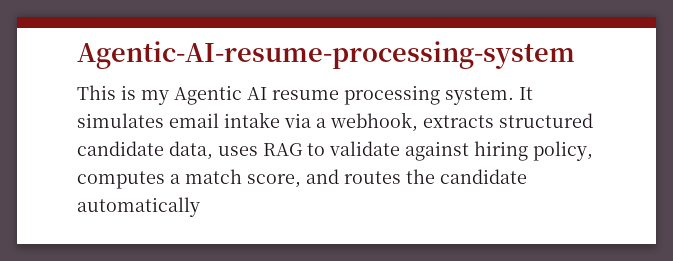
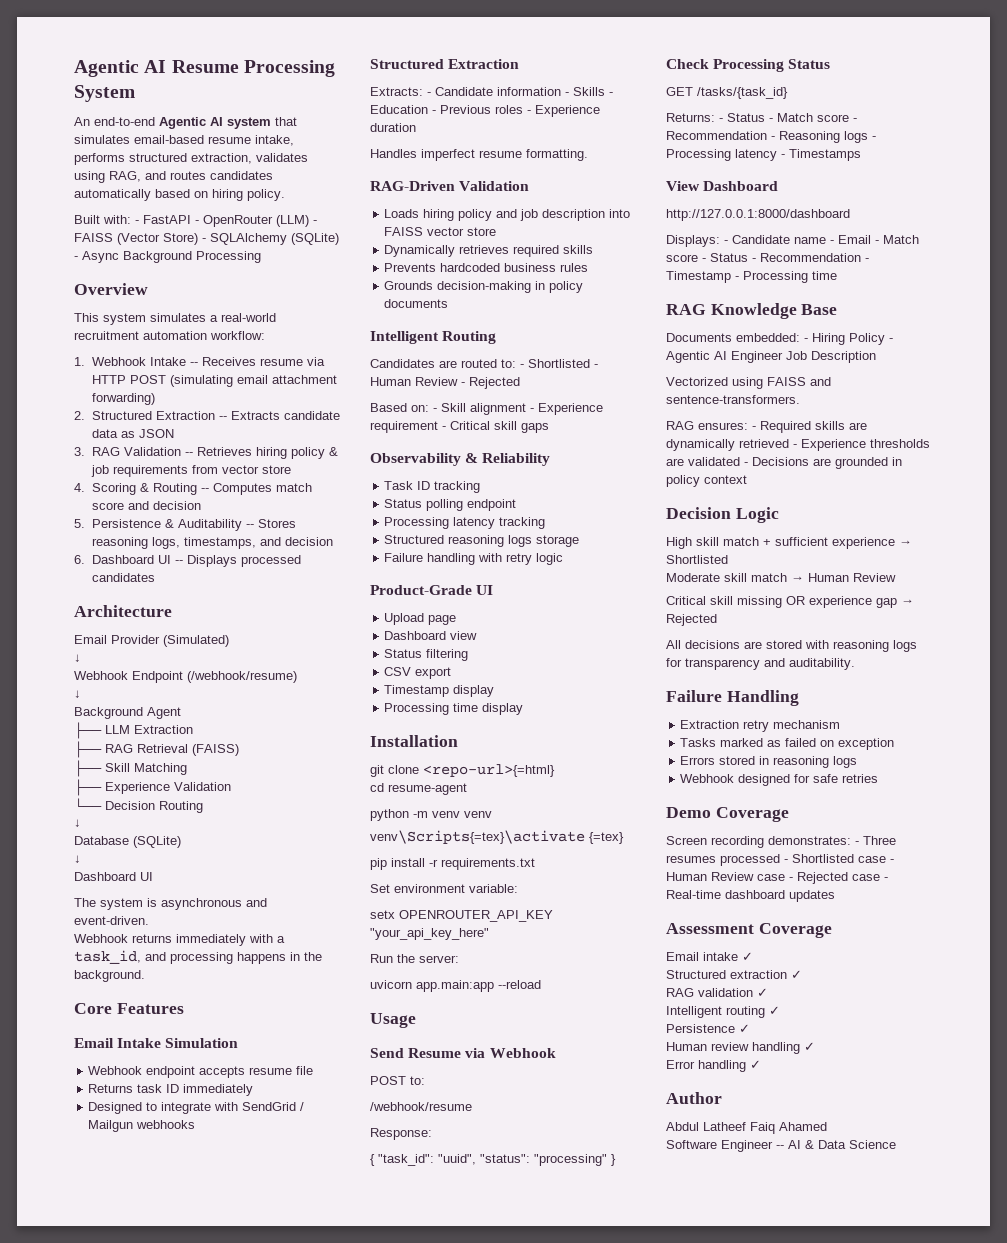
[77,41,575,69] [77,85,533,105] [77,112,593,132] [77,141,593,161] [77,169,527,189] [77,197,200,217] Agentic-AI-resume-processing-system // This is my Agentic AI resume processing system. It simulates email intake via a webhook, extracts structured candidate data, uses RAG to validate against hiring policy, computes a match score, and routes the candidate automatically -> [74,60,335,77] [74,85,135,102] [74,117,297,129] [74,135,294,146] [74,153,308,165] [74,171,273,183] [74,189,285,201] [74,215,317,227] [74,233,339,245] [74,251,261,263] [74,283,148,295] [74,313,276,325] [74,331,265,340] [74,357,325,366] [91,375,337,387] [91,393,155,405] [74,411,340,420] [91,429,174,438] [74,447,338,459] [90,465,291,477] [74,483,312,495] [91,501,201,510] [74,519,296,531] [91,537,333,549] [74,555,301,567] [91,573,155,582] [74,605,172,617] [74,635,229,647] [74,654,81,662] [74,671,297,683] [74,690,81,698] [74,707,181,719] [74,722,193,739] [74,741,239,758] [74,760,187,777] [74,779,231,796] [74,798,203,813] [74,819,81,827] [74,836,181,848] [74,855,81,863] [74,872,153,881] [74,898,267,910] [74,916,149,925] [74,934,285,946] [74,950,322,964] [74,970,145,982] [74,1003,184,1014] [74,1038,239,1048] [88,1066,314,1078] [88,1084,254,1096] [88,1102,305,1114] [88,1120,196,1132] [370,59,520,69] [370,87,613,96] [370,105,600,117] [370,123,416,132] [370,149,588,161] [370,181,530,191] [384,209,631,221] [384,227,497,236] [384,245,594,257] [384,263,589,272] [384,281,584,293] [384,299,449,308] [370,331,497,344] [370,359,598,368] [370,377,520,389] [370,403,603,415] [370,421,549,433] [370,453,551,466] [384,481,481,493] [384,499,517,511] [384,517,546,529] [384,535,580,547] [384,553,564,565] [370,585,494,595] [384,613,457,625] [384,631,478,640] [384,649,469,661] [384,667,452,679] [384,685,495,697] [384,703,524,715] [370,735,458,747] [370,764,555,777] [370,783,467,795] [370,809,492,821] [370,830,624,844] [370,858,535,870] [370,884,518,893] [370,910,553,922] [370,928,489,940] [370,954,459,963] [370,980,541,992] [370,1013,416,1028] [370,1048,556,1058] [370,1076,425,1085] [370,1102,472,1111] [370,1128,432,1140] [370,1154,616,1166] [666,59,831,72] [666,87,788,99] [666,113,857,122] [666,131,876,143] [666,149,861,161] [666,181,779,191] [666,209,850,221] [666,235,919,247] [666,253,869,262] [666,271,837,283] [666,303,838,319] [666,333,893,345] [666,351,876,363] [666,377,831,389] [666,395,800,404] [666,421,867,433] [666,439,930,451] [666,457,902,469] [666,475,747,487] [666,507,779,523] [666,537,912,549] [666,555,728,564] [666,573,896,582] [666,596,914,608] [666,614,717,626] [666,640,917,652] [666,658,855,670] [666,690,799,706] [680,720,841,732] [680,738,895,750] [680,756,858,768] [680,774,879,786] [666,807,789,822] [666,836,896,848] [666,854,894,866] [666,872,888,884] [666,890,835,902] [666,923,832,938] [666,952,753,961] [666,970,802,979] [666,988,768,997] [666,1006,780,1018] [666,1024,750,1033] [666,1042,815,1054] [666,1060,761,1072] [666,1092,722,1104] [666,1122,827,1134] [666,1140,896,1152] Agentic AI Resume Processing System // An end-to-end Agentic AI system that simulates email-based resume intake, performs structured extraction, validates using RAG, and routes candidates automatically based on hiring policy. // Built with: - FastAPI - OpenRouter (LLM) - FAISS (Vector Store) - SQLAlchemy (SQLite) - Async Background Processing // Overview // This system simulates a real-world recruitment automation workflow: // 1. Webhook Intake -- Receives resume via HTTP POST (simulating email attachment forwarding) // 2. Structured Extraction -- Extracts candidate data as JSON // 3. RAG Validation -- Retrieves hiring policy & job requirements from vector store // 4. Scoring & Routing -- Computes match score and decision // 5. Persistence & Auditability -- Stores reasoning logs, timestamps, and decision // 6. Dashboard UI -- Displays processed candidates // Architecture // Email Provider (Simulated) // ↓ // Webhook Endpoint (/webhook/resume) // ↓ // Background Agent // ├── LLM Extraction // ├── RAG Retrieval (FAISS) // ├── Skill Matching // ├── Experience Validation // └── Decision Routing // ↓ // Database (SQLite) // ↓ // Dashboard UI // The system is asynchronous and event-driven. // Webhook returns immediately with a task_id, and processing happens in the background. // Core Features // Email Intake Simulation // Webhook endpoint accepts resume file // Returns task ID immediately // Designed to integrate with SendGrid / Mailgun webhooks // Structured Extraction // Extracts: - Candidate information - Skills - Education - Previous roles - Experience duration // Handles imperfect resume formatting. // RAG-Driven Validation // Loads hiring policy and job description into FAISS vector store // Dynamically retrieves required skills // Prevents hardcoded business rules // Grounds decision-making in policy documents // Intelligent Routing // Candidates are routed to: - Shortlisted - Human Review - Rejected // Based on: - Skill alignment - Experience requirement - Critical skill gaps // Observability & Reliability // Task ID tracking // Status polling endpoint // Processing latency tracking // Structured reasoning logs storage // Failure handling with retry logic // Product-Grade UI // Upload page // Dashboard view // Status filtering // CSV export // Timestamp display // Processing time display // Installation // git clone <repo-url>{=html} // cd resume-agent // python -m venv venv // venv\Scripts{=tex}\activate {=tex} // pip install -r requirements.txt // Set environment variable: // setx OPENROUTER_API_KEY "your_api_key_here" // Run the server: // uvicorn app.main:app --reload // Usage // Send Resume via Webhook // POST to: // /webhook/resume // Response: // { "task_id": "uuid", "status": "processing" } // Check Processing Status // GET /tasks/{task_id} // Returns: - Status - Match score - Recommendation - Reasoning logs - Processing latency - Timestamps // View Dashboard // http://127.0.0.1:8000/dashboard // Displays: - Candidate name - Email - Match score - Status - Recommendation - Timestamp - Processing time // RAG Knowledge Base // Documents embedded: - Hiring Policy - Agentic AI Engineer Job Description // Vectorized using FAISS and sentence-transformers. // RAG ensures: - Required skills are dynamically retrieved - Experience thresholds are validated - Decisions are grounded in policy context // Decision Logic // High skill match + sufficient experience → Shortlisted // Moderate skill match → Human Review // Critical skill missing OR experience gap → Rejected // All decisions are stored with reasoning logs for transparency and auditability. // Failure Handling // Extraction retry mechanism // Tasks marked as failed on exception // Errors stored in reasoning logs // Webhook designed for safe retries // Demo Coverage // Screen recording demonstrates: - Three resumes processed - Shortlisted case - Human Review case - Rejected case - Real-time dashboard updates // Assessment Coverage // Email intake ✓ // Structured extraction ✓ // RAG validation ✓ // Intelligent routing ✓ // Persistence ✓ // Human review handling ✓ // Error handling ✓ // Author // Abdul Latheef Faiq Ahamed // Software Engineer -- AI & Data Science

